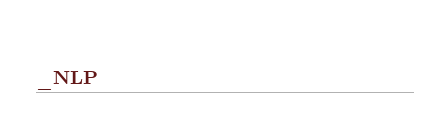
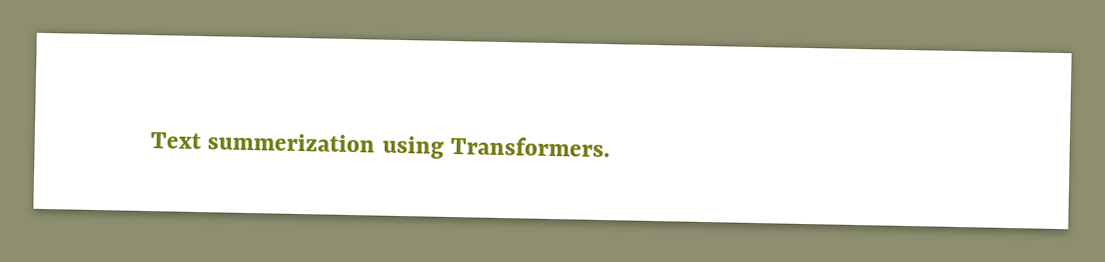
[36,71,98,90] _NLP -> [150,132,610,159] Text summerization using Transformers.

